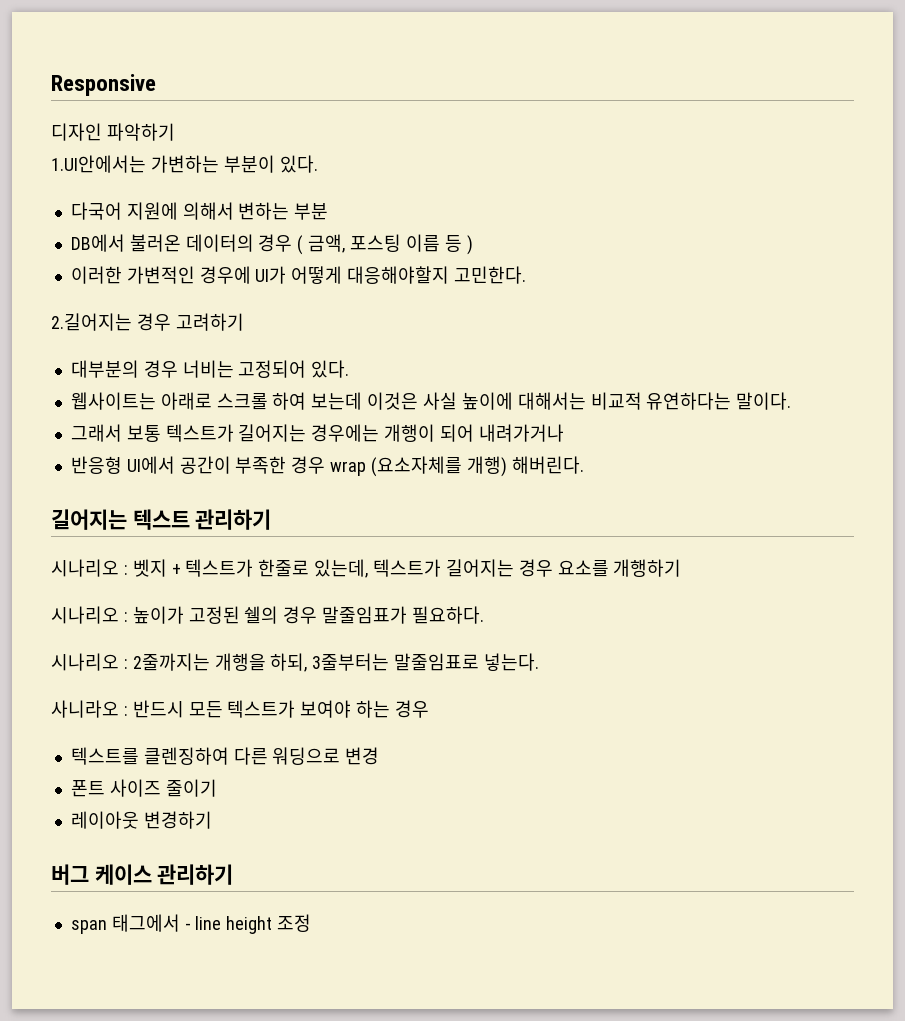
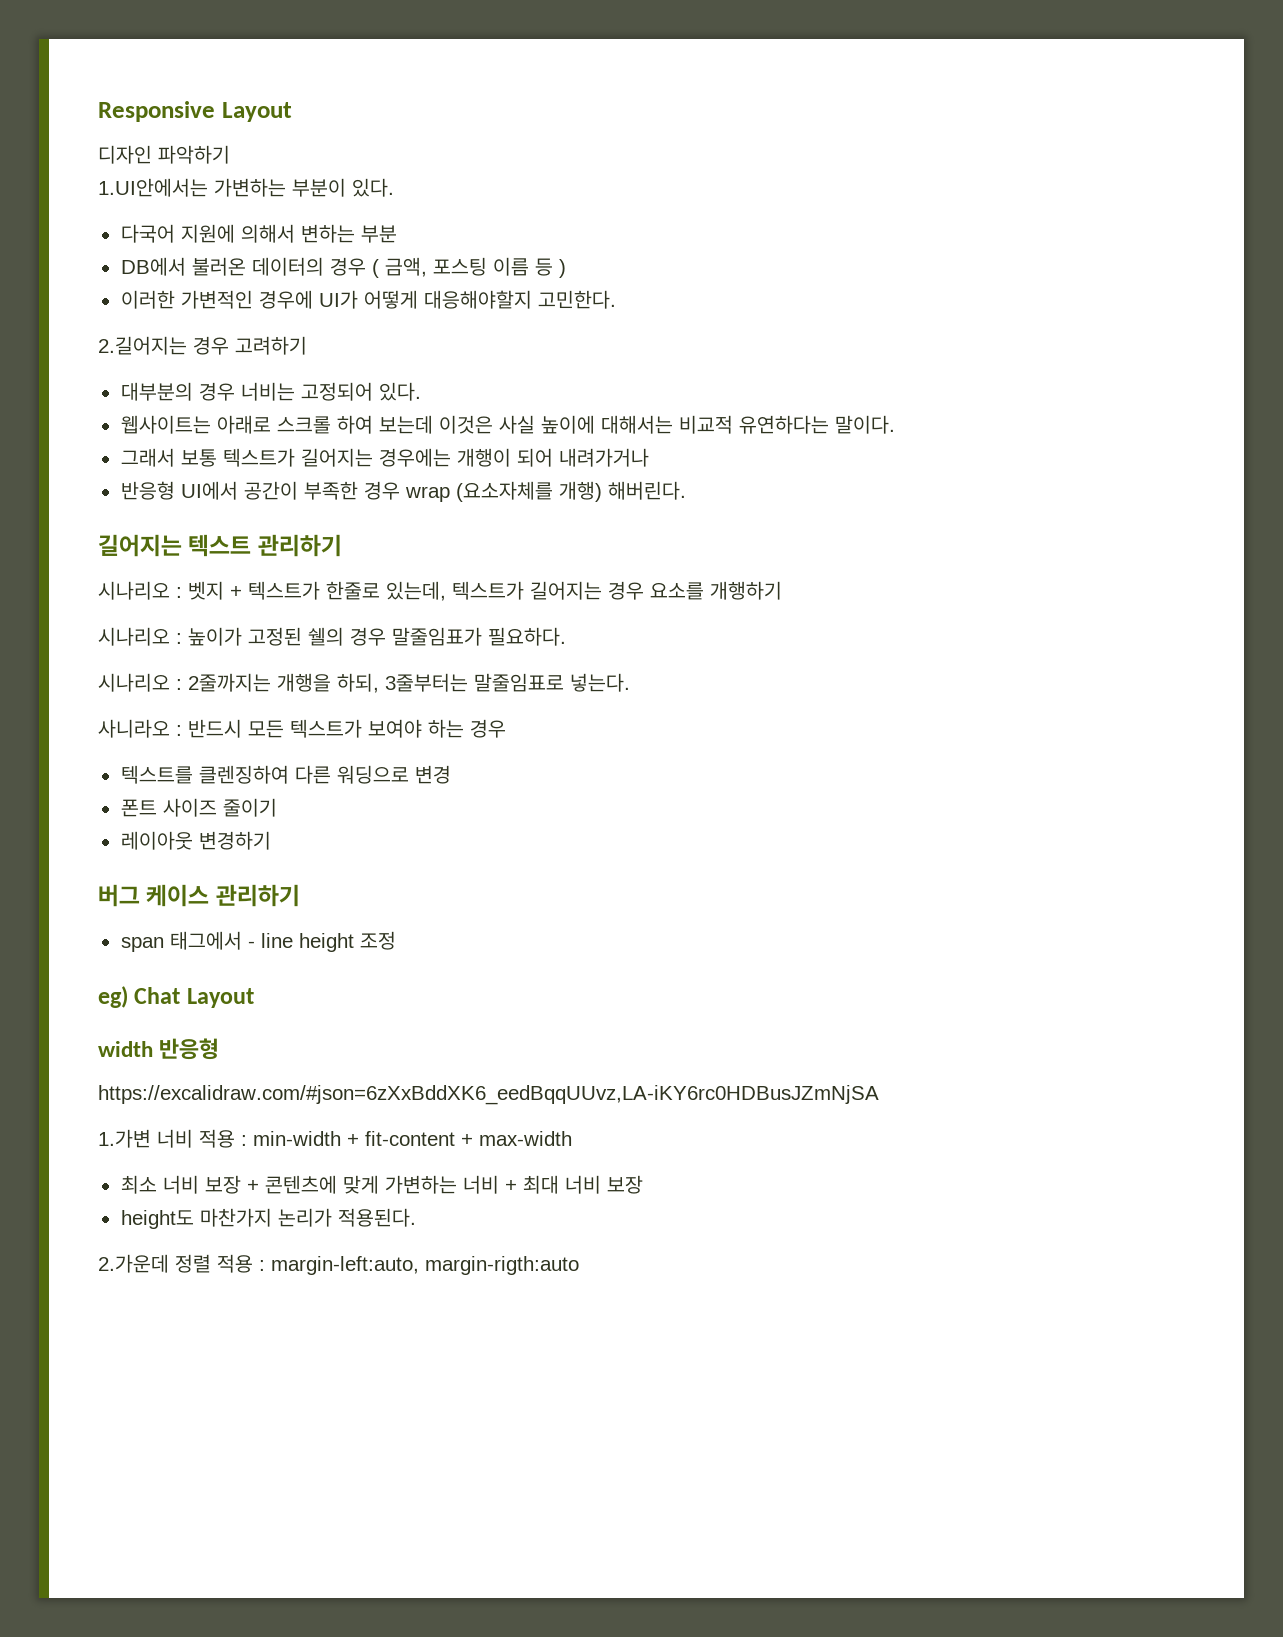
(156, 85) none -> [221,102,292,122] Layout
(312, 923) none -> [98,986,254,1008] [98,1038,220,1060] [98,1085,879,1105] [98,1129,572,1148] [120,1175,643,1194] [120,1208,416,1229] [98,1254,579,1275] // eg) Chat Layout // width 반응형 // https://excalidraw.com/#json=6zXxBddXK6_eedBqqUUvz,LA-iKY6rc0HDBusJZmNjSA // 1.가변 너비 적용 : min-width + fit-content + max-width // 최소 너비 보장 + 콘텐츠에 맞게 가변하는 너비 + 최대 너비 보장 // height도 마찬가지 논리가 적용된다. // 2.가운데 정렬 적용 : margin-left:auto, margin-rigth:auto

